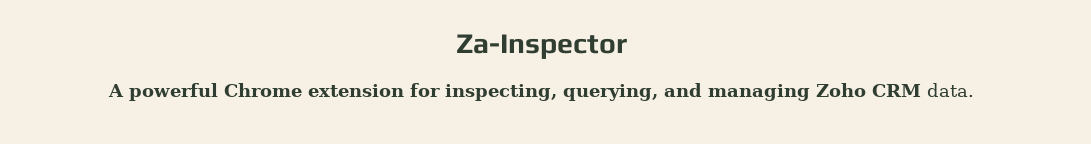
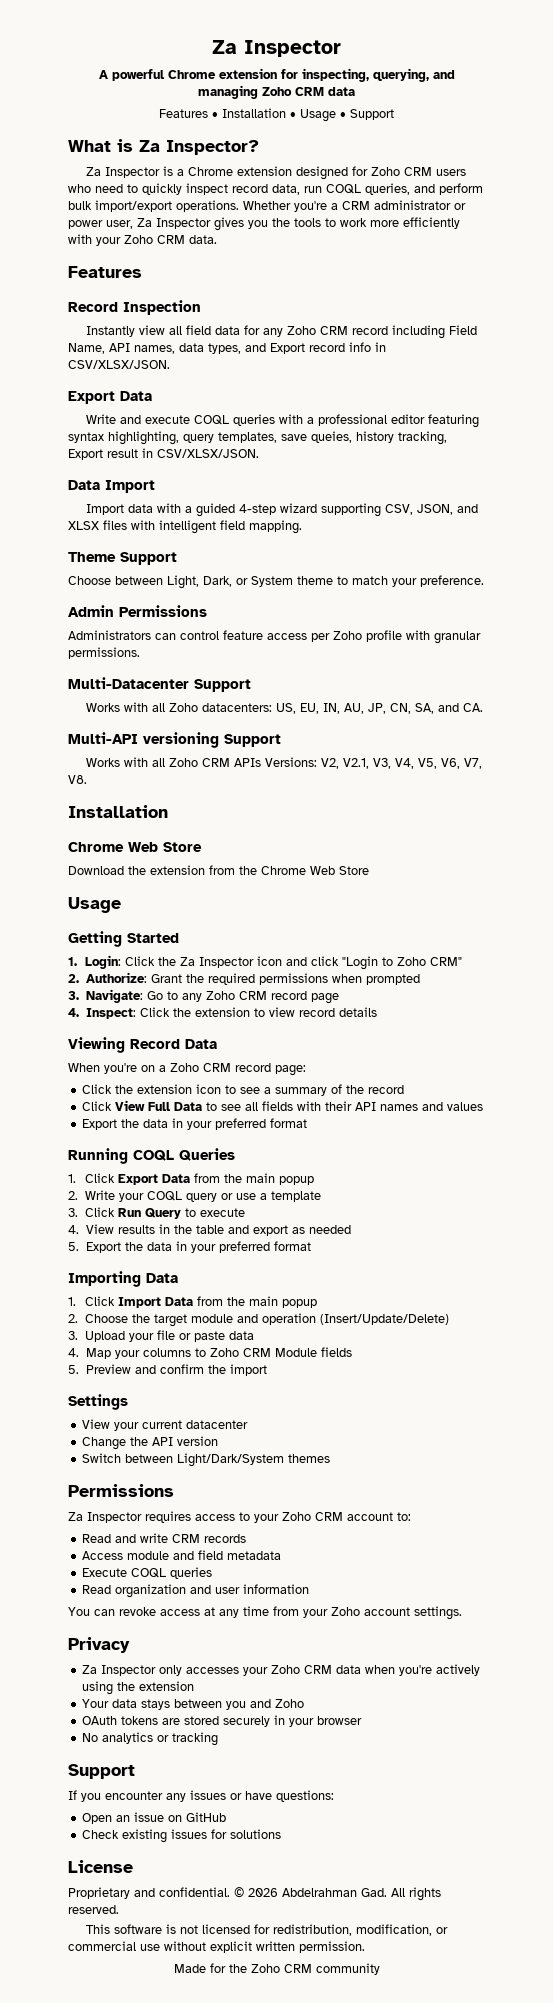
[455,34,627,59] Za-Inspector -> [212,40,341,57] Za Inspector
[926,83,974,97] data. -> [328,87,355,96] [159,108,394,122] [68,139,259,155] [85,166,466,180] [68,183,483,195] [68,200,466,212] [68,217,460,231] [68,234,217,246] [68,266,142,278] [68,300,201,315] [85,325,477,339] [68,342,386,354] [68,360,170,369] [68,391,152,404] [85,414,479,428] [68,431,447,445] [68,448,259,460] [68,480,155,493] [85,503,478,517] [68,520,302,534] [68,552,177,565] [68,575,484,589] [68,605,207,617] [68,630,481,644] [68,647,140,659] [68,677,251,692] [85,702,483,714] [68,732,281,748] [85,757,482,769] [68,775,87,784] [68,805,168,818] [68,842,202,852] [68,865,369,875] [68,897,121,913] [68,931,179,947] [68,955,463,970] [68,972,420,985] [68,989,339,1004] [68,1007,377,1019] [68,1037,217,1053] [68,1063,306,1076] [82,1084,405,1096] [82,1100,484,1111] [82,1118,308,1130] [68,1148,235,1164] [68,1173,315,1185] [68,1190,322,1202] [68,1207,246,1219] [68,1224,351,1236] [68,1241,311,1253] [68,1271,178,1287] [68,1296,318,1308] [68,1313,450,1327] [68,1330,255,1342] [68,1347,352,1359] [68,1364,267,1376] [68,1394,128,1410] [82,1419,249,1431] [82,1436,219,1450] [82,1453,331,1467] [68,1484,174,1497] [68,1511,411,1523] [82,1533,247,1543] [82,1550,282,1560] [82,1567,213,1579] [82,1584,310,1598] [68,1606,462,1620] [68,1637,130,1653] [82,1664,481,1676] [82,1681,195,1695] [82,1699,305,1710] [82,1715,363,1727] [82,1732,219,1746] [68,1764,135,1779] [68,1790,334,1802] [82,1812,227,1824] [82,1829,282,1843] [68,1860,133,1873] [68,1887,441,1901] [68,1905,119,1914] [85,1924,448,1936] [68,1941,365,1953] [173,1963,380,1975] data // Features • Installation • Usage • Support // What is Za Inspector? // Za Inspector is a Chrome extension designed for Zoho CRM users who need to quickly inspect record data, run COQL queries, and perform bulk import/export operations. Whether you're a CRM administrator or power user, Za Inspector gives you the tools to work more efficiently with your Zoho CRM data. // Features // Record Inspection // Instantly view all field data for any Zoho CRM record including Field Name, API names, data types, and Export record info in CSV/XLSX/JSON. // Export Data // Write and execute COQL queries with a professional editor featuring syntax highlighting, query templates, save queies, history tracking, Export result in CSV/XLSX/JSON. // Data Import // Import data with a guided 4-step wizard supporting CSV, JSON, and XLSX files with intelligent field mapping. // Theme Support // Choose between Light, Dark, or System theme to match your preference. // Admin Permissions // Administrators can control feature access per Zoho profile with granular permissions. // Multi-Datacenter Support // Works with all Zoho datacenters: US, EU, IN, AU, JP, CN, SA, and CA. // Multi-API versioning Support // Works with all Zoho CRM APIs Versions: V2, V2.1, V3, V4, V5, V6, V7, V8. // Installation // Chrome Web Store // Download the extension from the Chrome Web Store // Usage // Getting Started // 1. Login: Click the Za Inspector icon and click "Login to Zoho CRM" // 2. Authorize: Grant the required permissions when prompted // 3. Navigate: Go to any Zoho CRM record page // 4. Inspect: Click the extension to view record details // Viewing Record Data // When you're on a Zoho CRM record page: // Click the extension icon to see a summary of the record // Click View Full Data to see all fields with their API names and values // Export the data in your preferred format // Running COQL Queries // 1. Click Export Data from the main popup // 2. Write your COQL query or use a template // 3. Click Run Query to execute // 4. View results in the table and export as needed // 5. Export the data in your preferred format // Importing Data // 1. Click Import Data from the main popup // 2. Choose the target module and operation (Insert/Update/Delete) // 3. Upload your file or paste data // 4. Map your columns to Zoho CRM Module fields // 5. Preview and confirm the import // Settings // View your current datacenter // Change the API version // Switch between Light/Dark/System themes // Permissions // Za Inspector requires access to your Zoho CRM account to: // Read and write CRM records // Access module and field metadata // Execute COQL queries // Read organization and user information // You can revoke access at any time from your Zoho account settings. // Privacy // Za Inspector only accesses your Zoho CRM data when you're actively using the extension // Your data stays between you and Zoho // OAuth tokens are stored securely in your browser // No analytics or tracking // Support // If you encounter any issues or have questions: // Open an issue on GitHub // Check existing issues for solutions // License // Proprietary and confidential. © 2026 Abdelrahman Gad. All rights reserved. // This software is not licensed for redistribution, modification, or commercial use without explicit written permission. // Made for the Zoho CRM community

